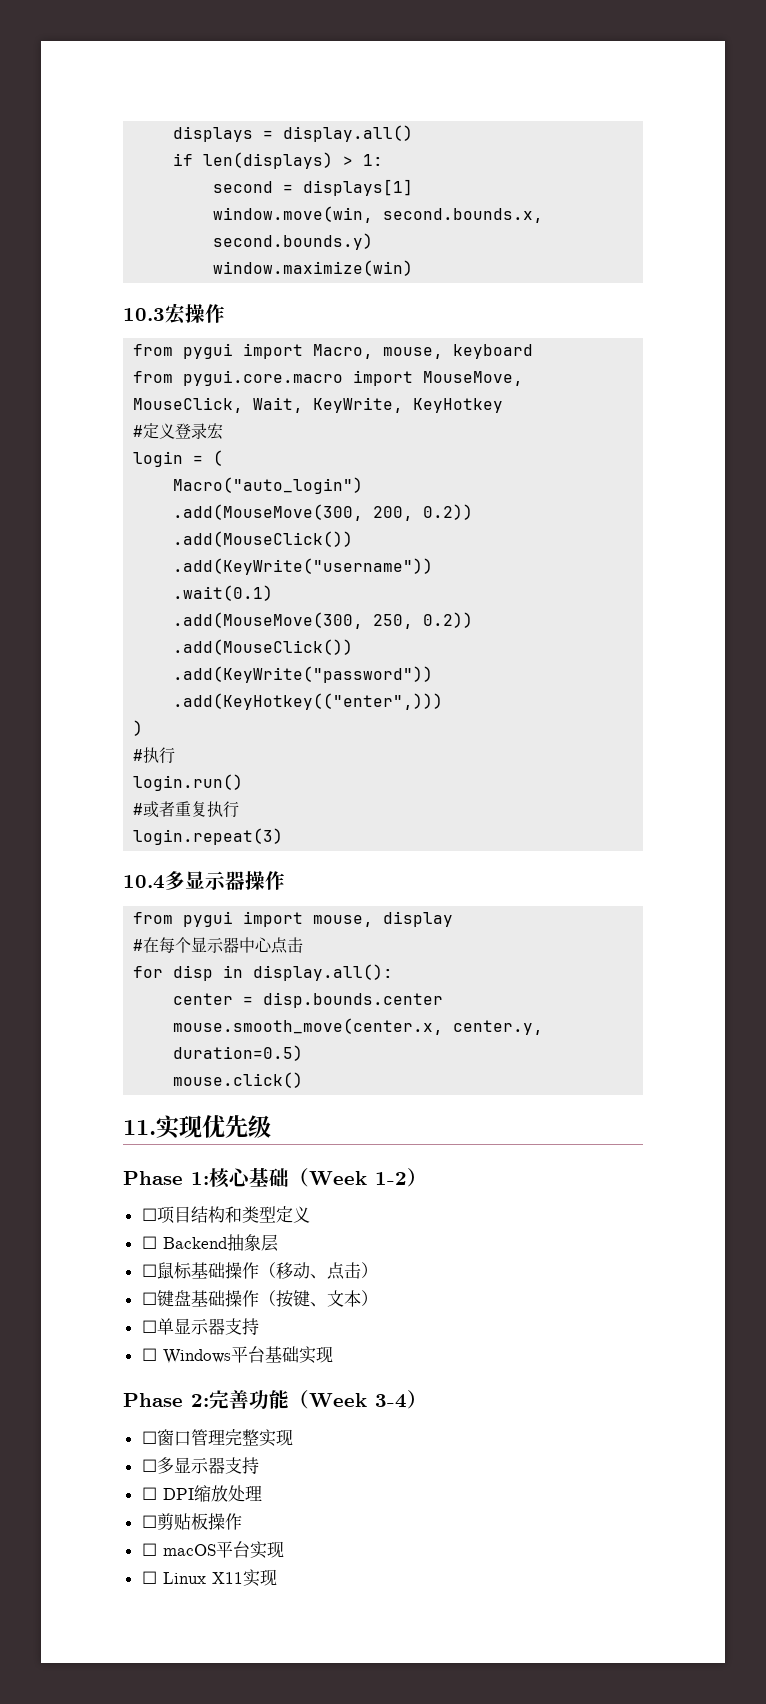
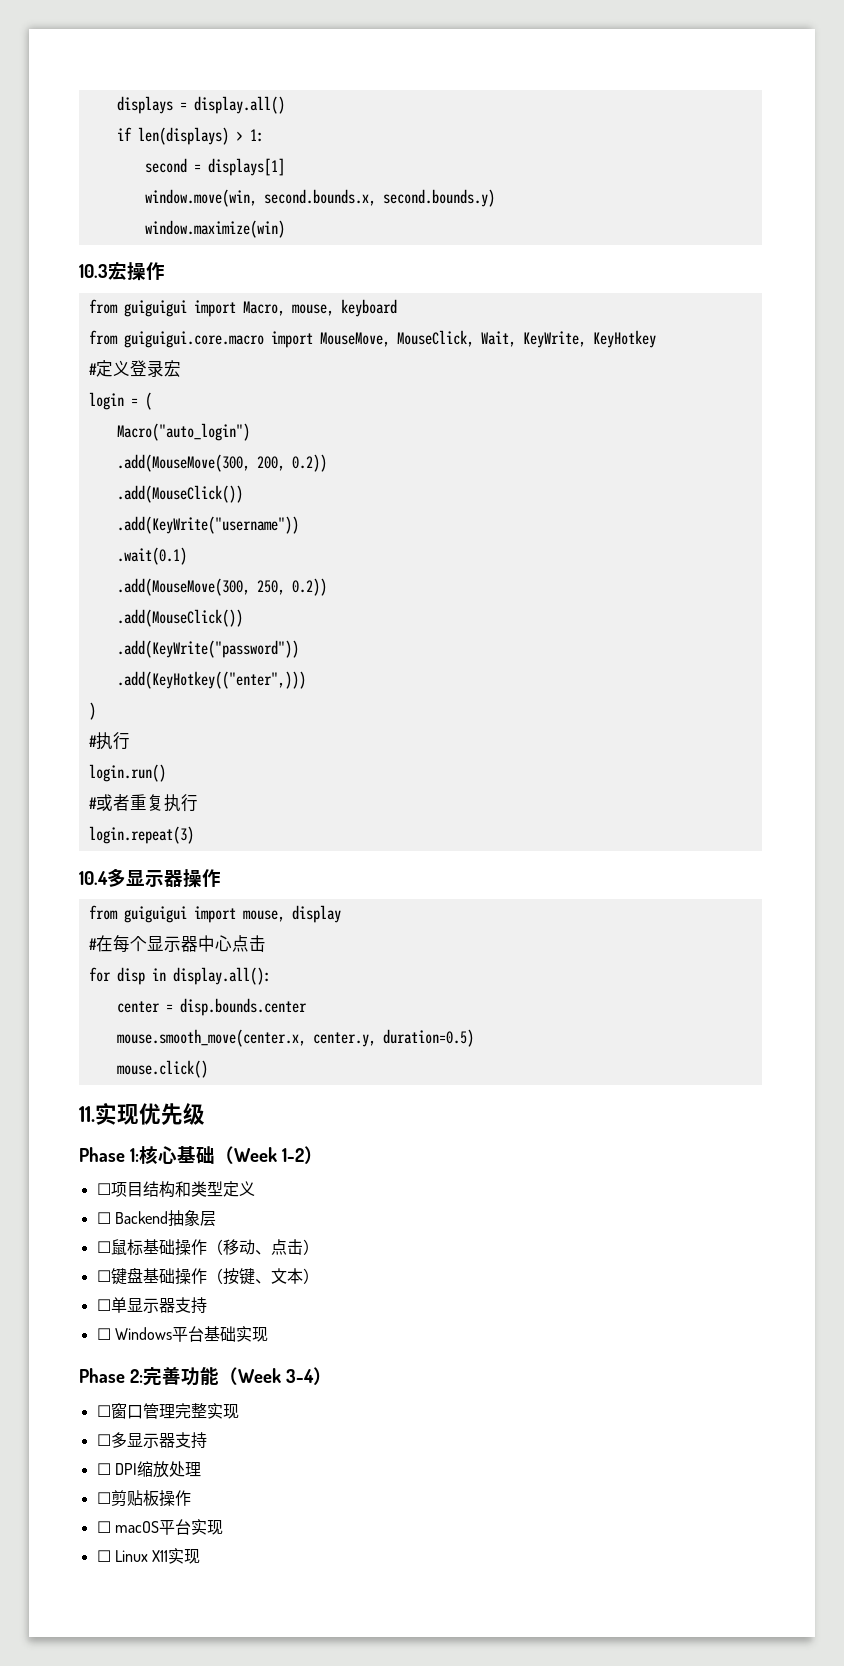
[183,343,234,359] pygui -> [123,300,187,317] guiguigui
[183,370,344,386] pygui.core.macro -> [123,331,264,348] guiguigui.core.macro
[183,911,234,927] pygui -> [123,906,187,923] guiguigui

